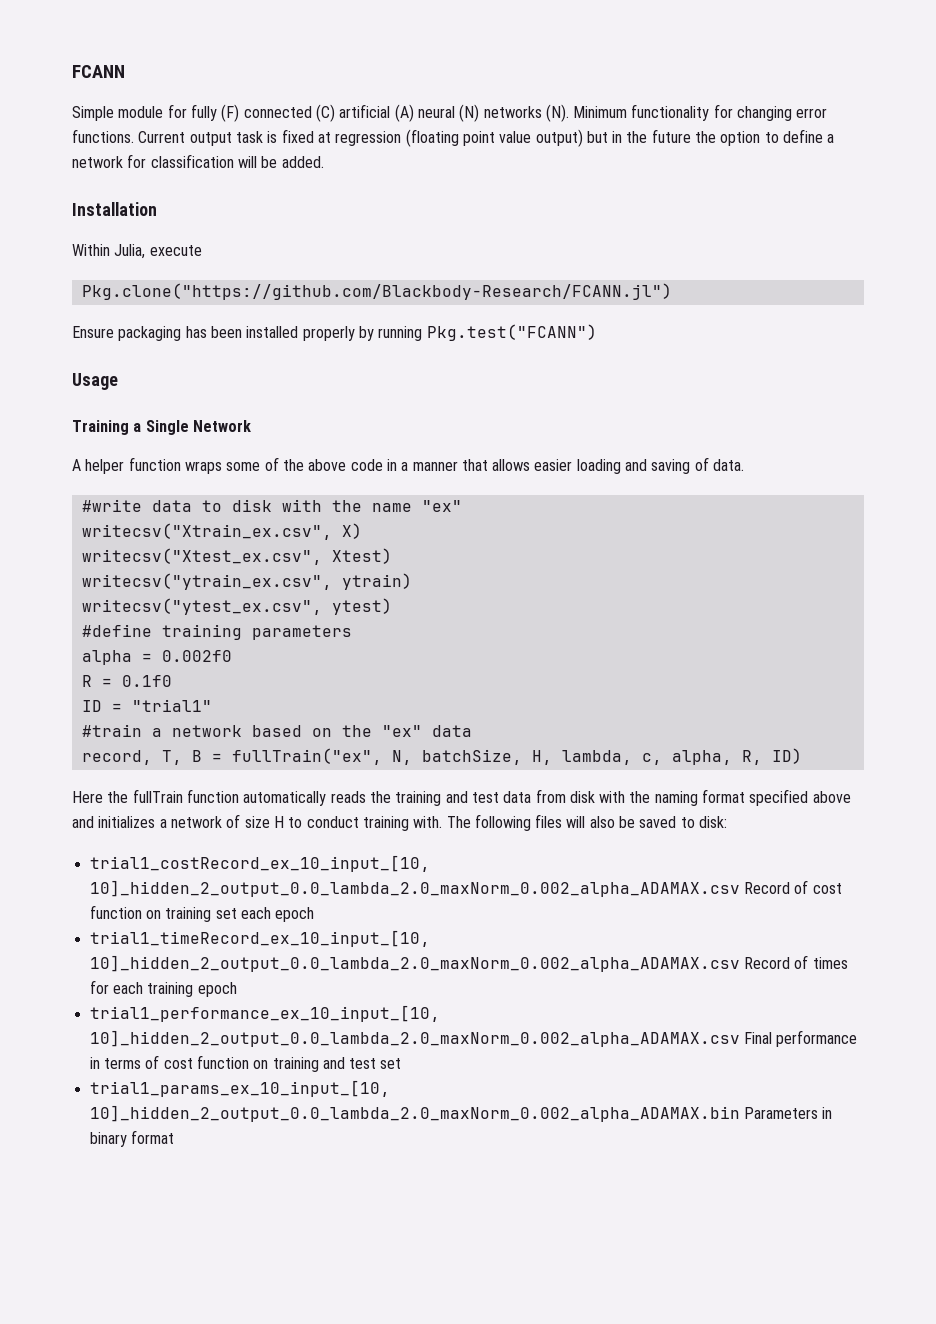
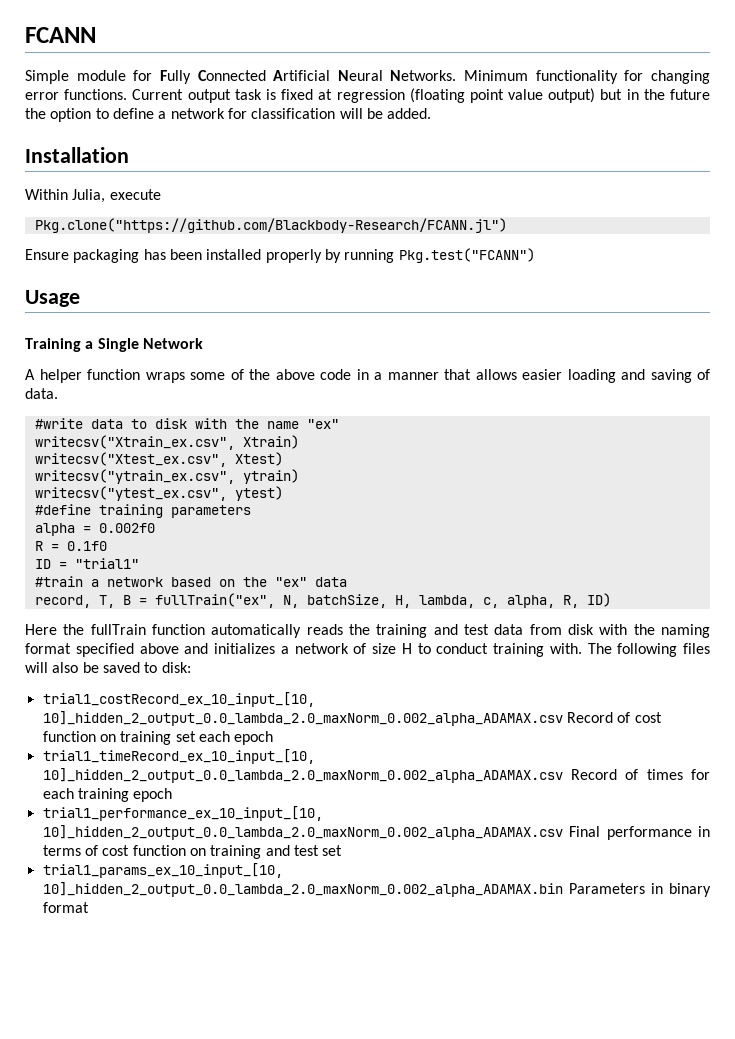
[190,104,569,122] fully (F) connected (C) artificial (A) neural (N) networks (N). -> [159,70,457,84] Fully Connected Artificial Neural Networks.
[341,523,362,539] X) -> [242,435,299,449] Xtrain)

